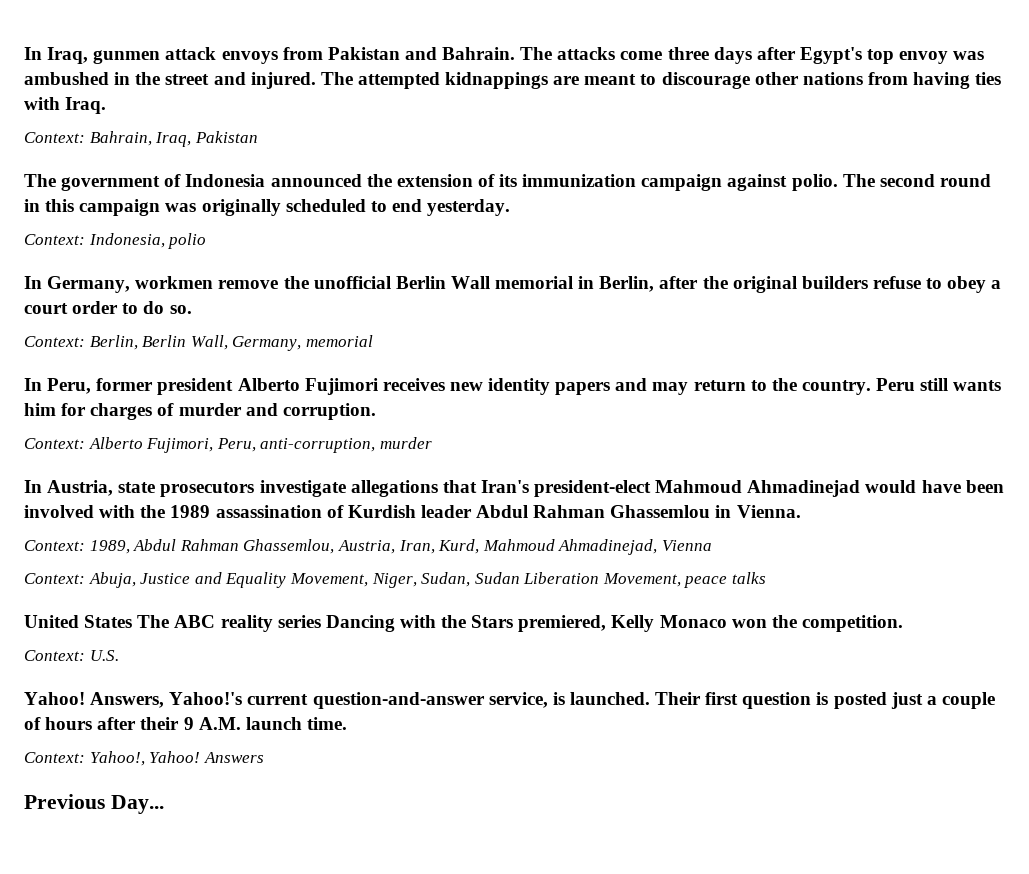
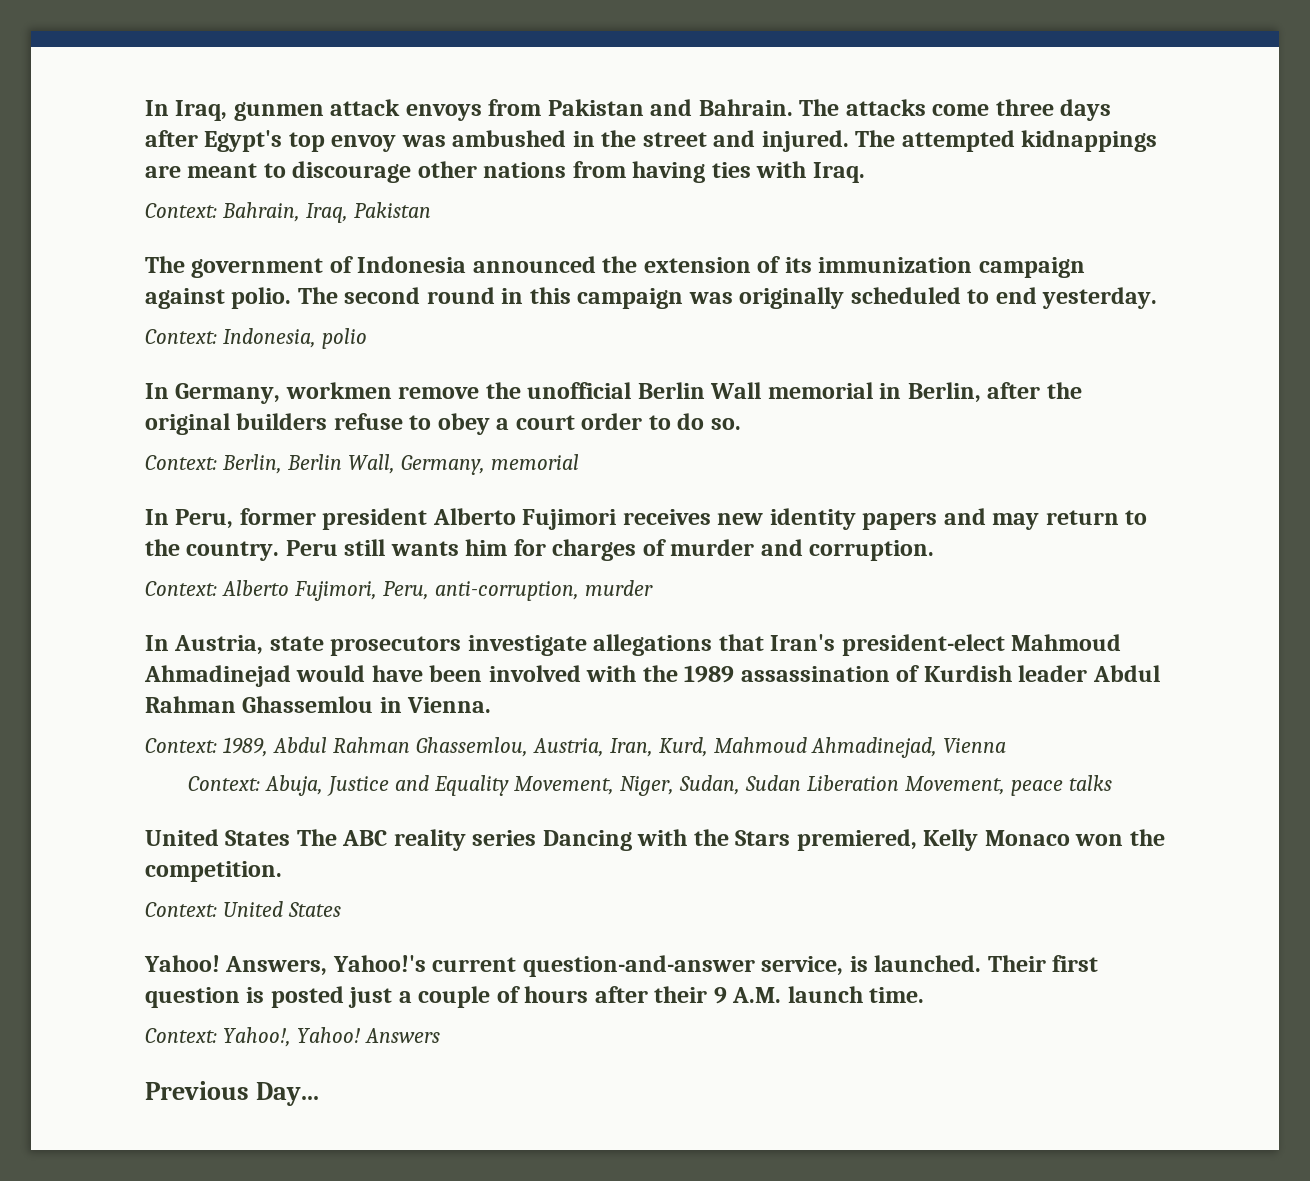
[89,650,119,661] U.S. -> [222,901,341,917] United States

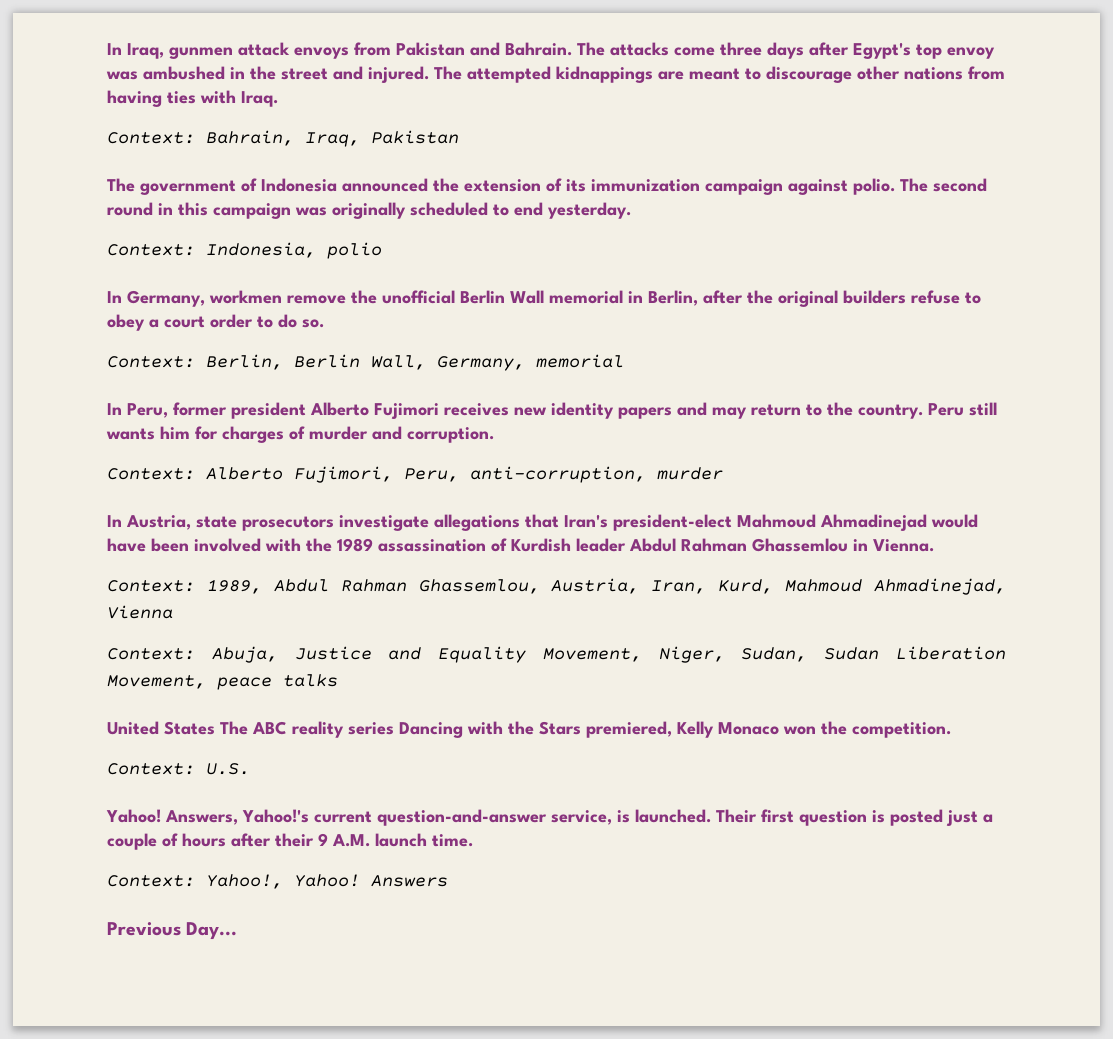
[222,901,341,917] United States -> [206,763,250,775] U.S.

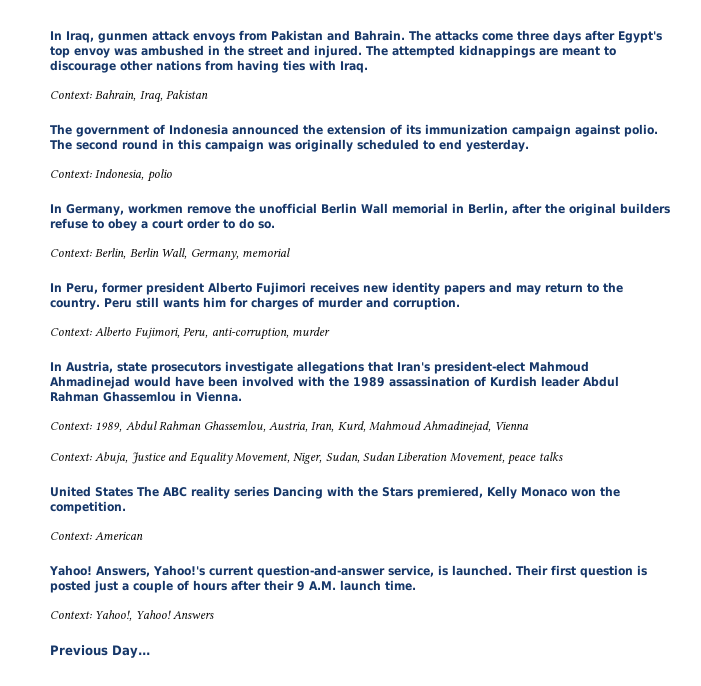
[206,763,250,775] U.S. -> [95,531,144,540] American

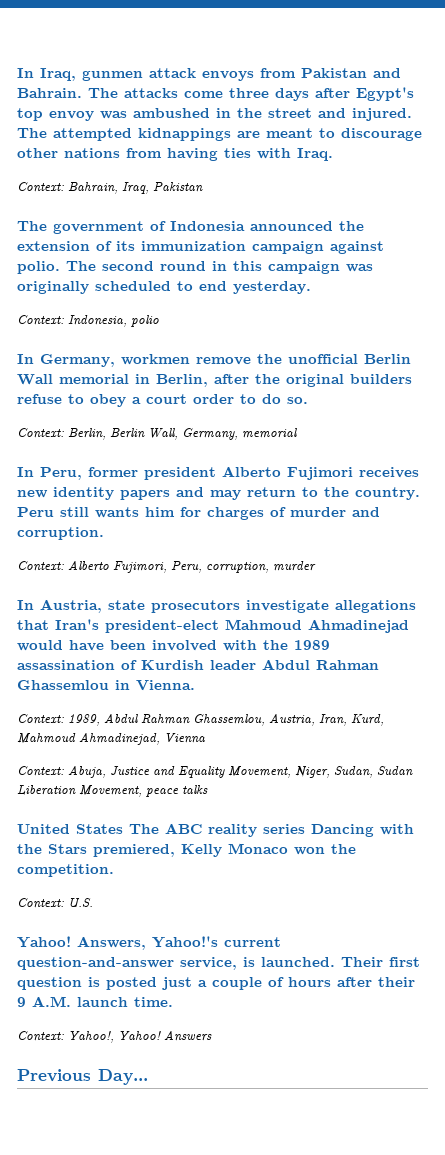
[211,327,289,340] anti-corruption, -> [206,562,269,573] corruption,
[95,531,144,540] American -> [68,898,93,907] U.S.

